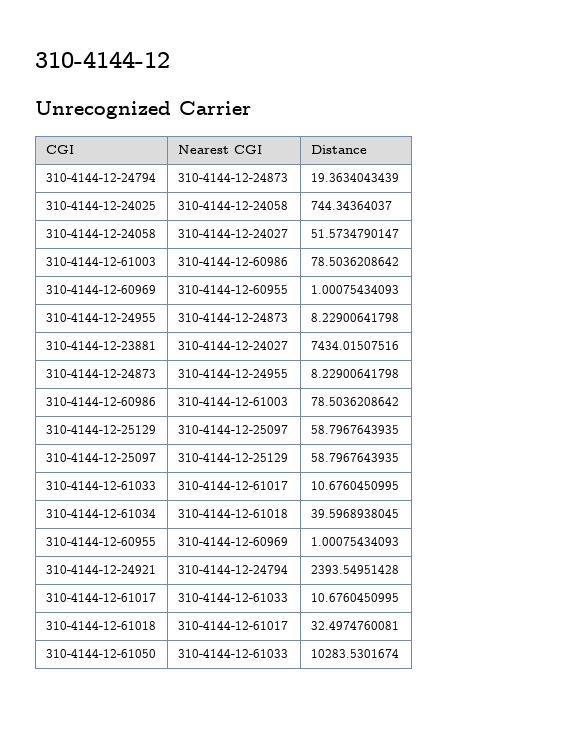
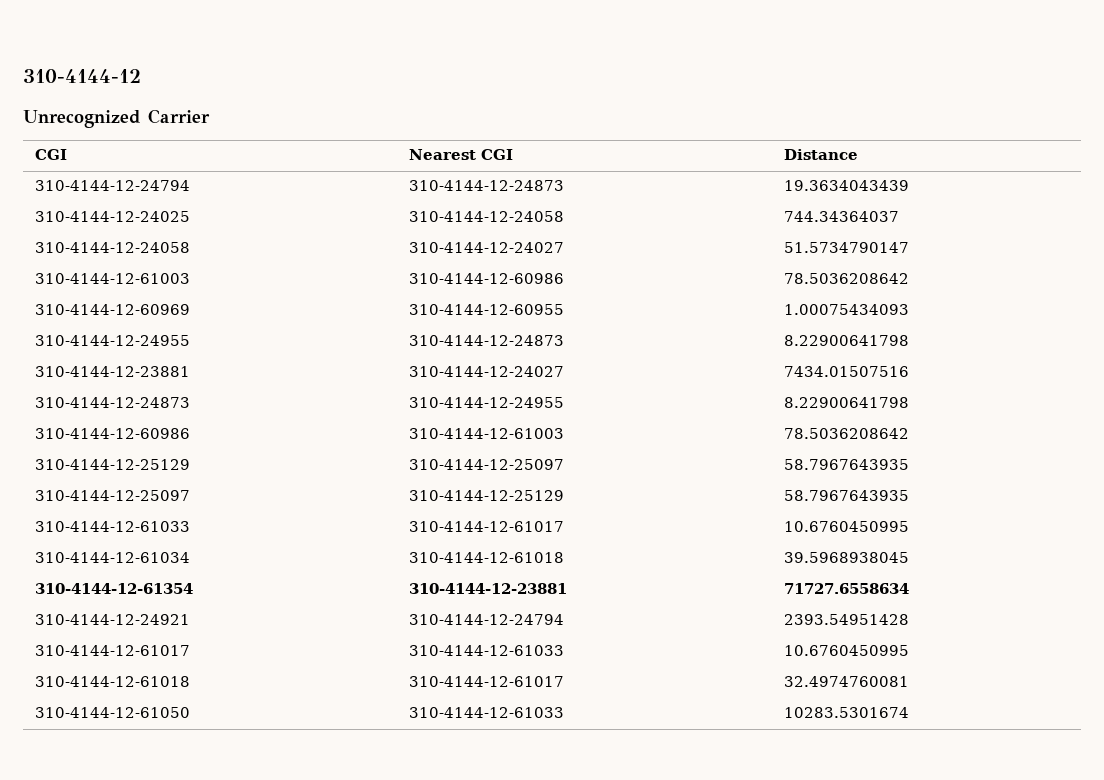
[45,537,156,546] [177,537,288,546] [310,537,399,546] 310-4144-12-60955 | 310-4144-12-60969 | 1.00075434093 -> [35,583,194,594] [409,583,568,594] [784,583,910,594] 310-4144-12-61354 | 310-4144-12-23881 | 71727.6558634

